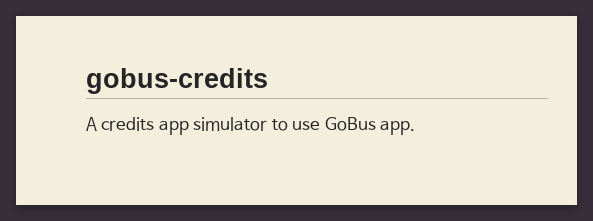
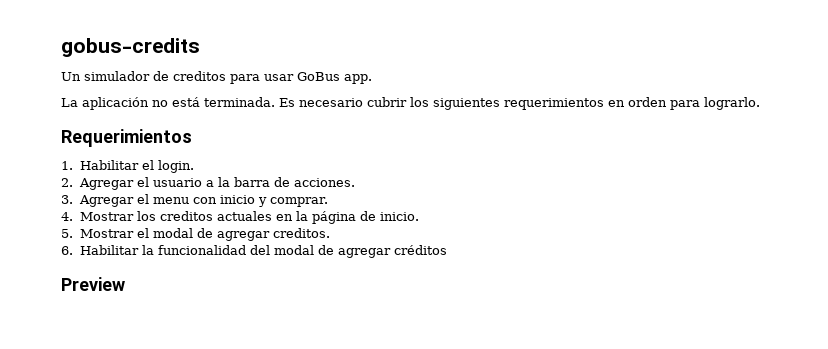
[86,117,416,135] A credits app simulator to use GoBus app. -> [61,71,372,84] [61,97,760,110] [61,129,192,147] [61,160,194,173] [61,177,355,190] [61,194,329,207] [61,211,419,224] [61,228,330,241] [61,245,447,258] [61,277,125,291] Un simulador de creditos para usar GoBus app. // La aplicación no está terminada. Es necesario cubrir los siguientes requerimientos en orden para lograrlo. // Requerimientos // 1. Habilitar el login. // 2. Agregar el usuario a la barra de acciones. // 3. Agregar el menu con inicio y comprar. // 4. Mostrar los creditos actuales en la página de inicio. // 5. Mostrar el modal de agregar creditos. // 6. Habilitar la funcionalidad del modal de agregar créditos // Preview

